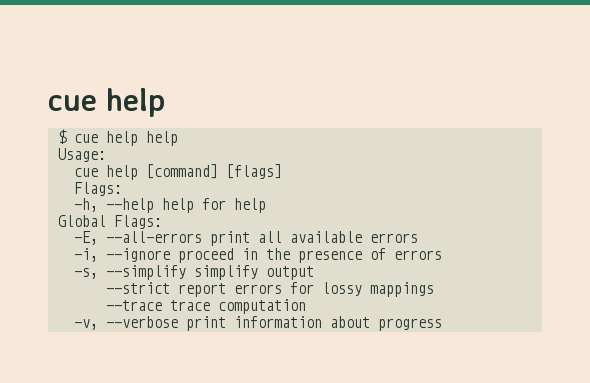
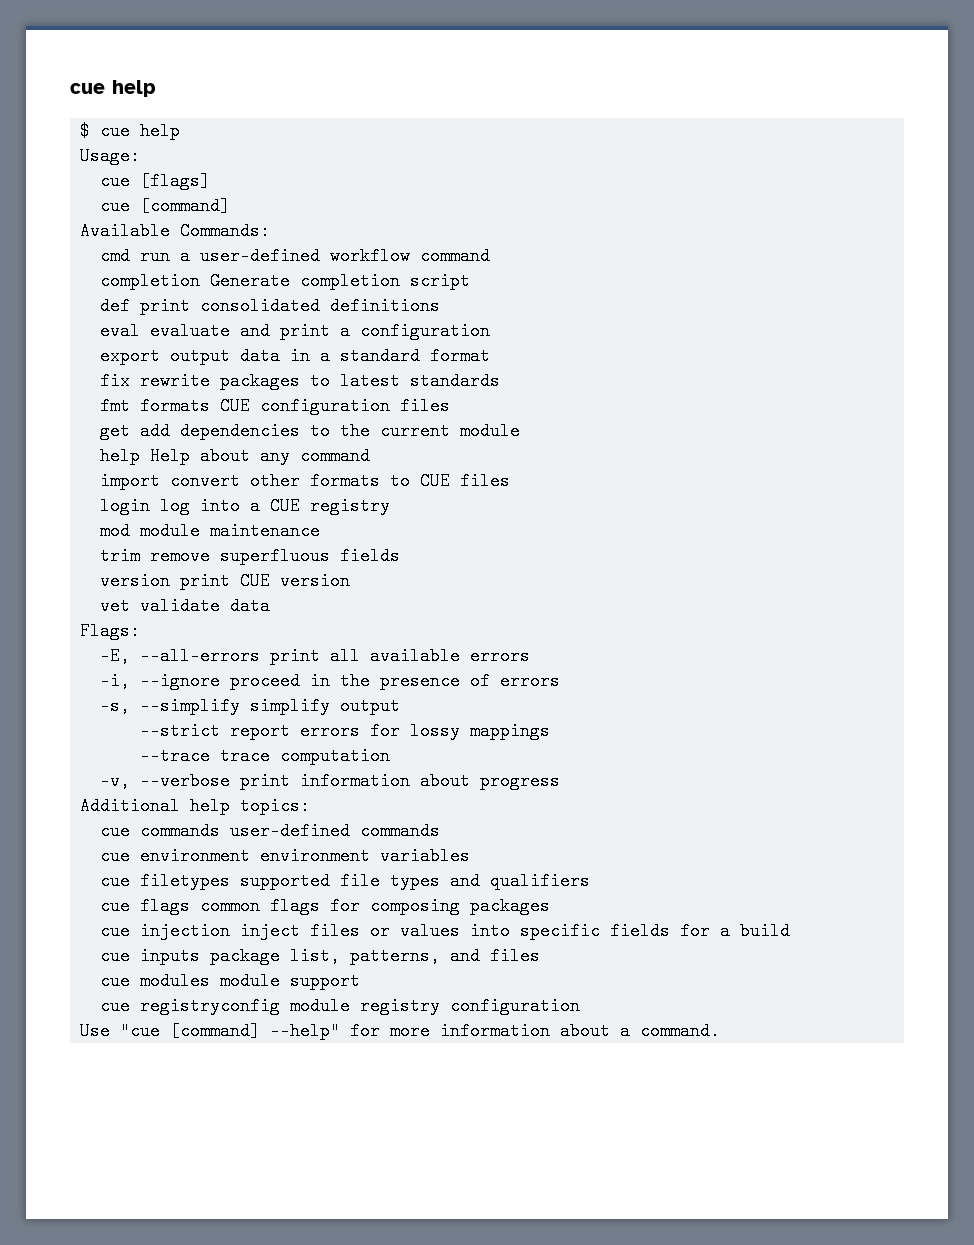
[146,131,179,146] help -> (181, 131) none
[106,164,219,180] help [command] -> (131, 181) none
[74,182,123,196] [74,198,267,213] [58,215,107,227] Flags: // -h, --help help for help // Global -> [100,197,231,215] [80,222,271,240] [100,247,491,265] [100,272,471,290] [100,297,441,315] [100,322,491,340] [100,347,491,365] [100,372,501,390] [100,397,451,415] [100,422,521,440] [100,447,371,465] [100,472,511,490] [100,497,391,515] [100,522,321,540] [100,547,401,565] [100,572,351,590] [100,597,271,615] cue [command] // Available Commands: // cmd run a user-defined workflow command // completion Generate completion script // def print consolidated definitions // eval evaluate and print a configuration // export output data in a standard format // fix rewrite packages to latest standards // fmt formats CUE configuration files // get add dependencies to the current module // help Help about any command // import convert other formats to CUE files // login log into a CUE registry // mod module maintenance // trim remove superfluous fields // version print CUE version // vet validate data //
(443, 324) none -> [80,797,311,815] [100,822,441,840] [100,847,471,865] [100,872,591,890] [100,897,551,915] [100,922,791,940] [100,947,541,965] [100,972,361,990] [100,997,581,1015] [80,1022,721,1040] // Additional help topics: // cue commands user-defined commands // cue environment environment variables // cue filetypes supported file types and qualifiers // cue flags common flags for composing packages // cue injection inject files or values into specific fields for a build // cue inputs package list, patterns, and files // cue modules module support // cue registryconfig module registry configuration // Use "cue [command] --help" for more information about a command.

